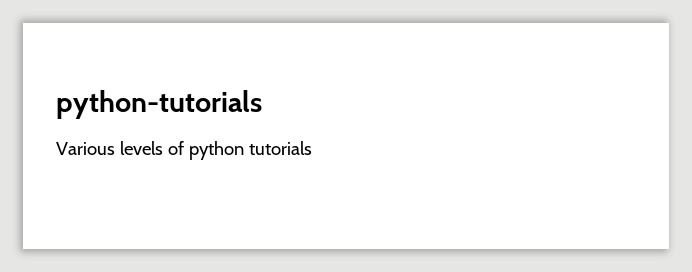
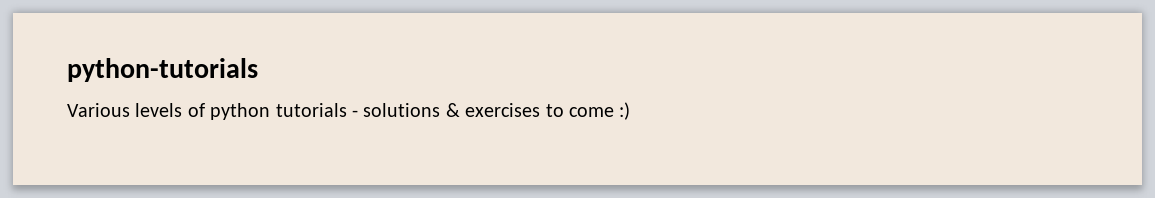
(312, 148) none -> [352,102,631,120] - solutions & exercises to come :)

